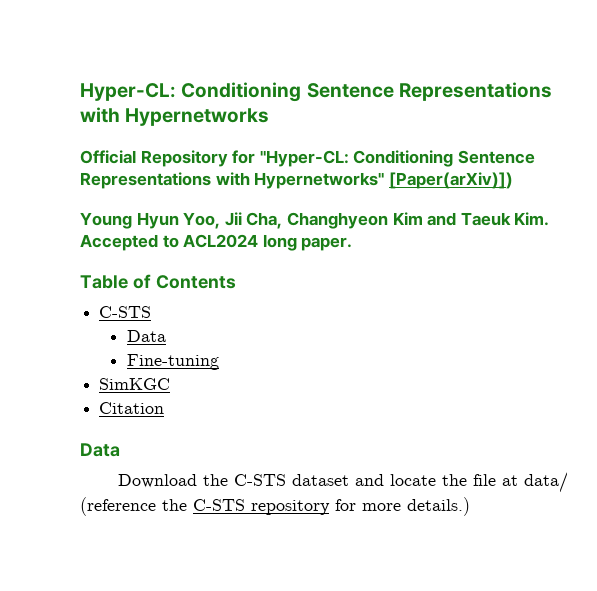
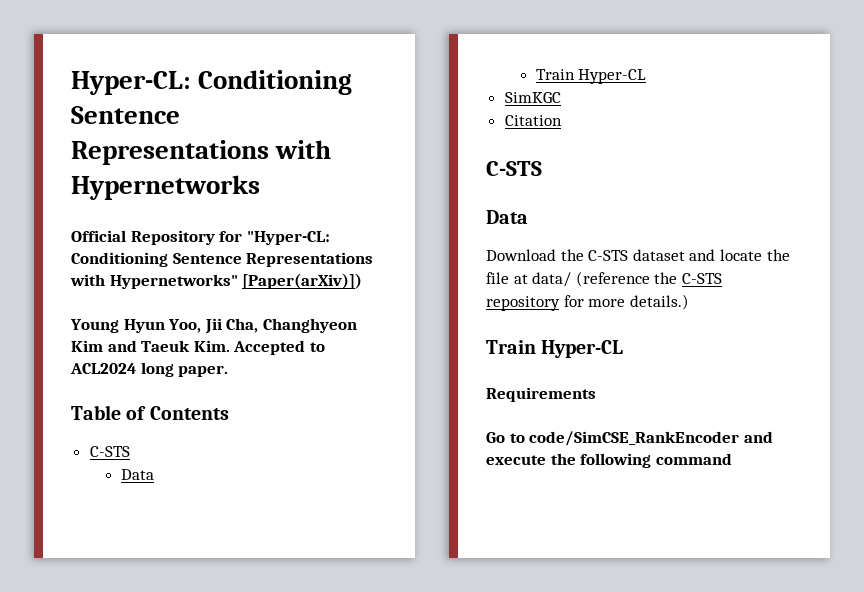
[126,354,219,370] Fine-tuning -> [535,69,647,84] Train Hyper-CL
(165, 408) none -> [486,161,542,176] // C-STS
(470, 506) none -> [486,340,624,358] [486,387,596,402] [486,431,773,446] [486,453,732,468] // Train Hyper-CL // Requirements // Go to code/SimCSE_RankEncoder and execute the following command

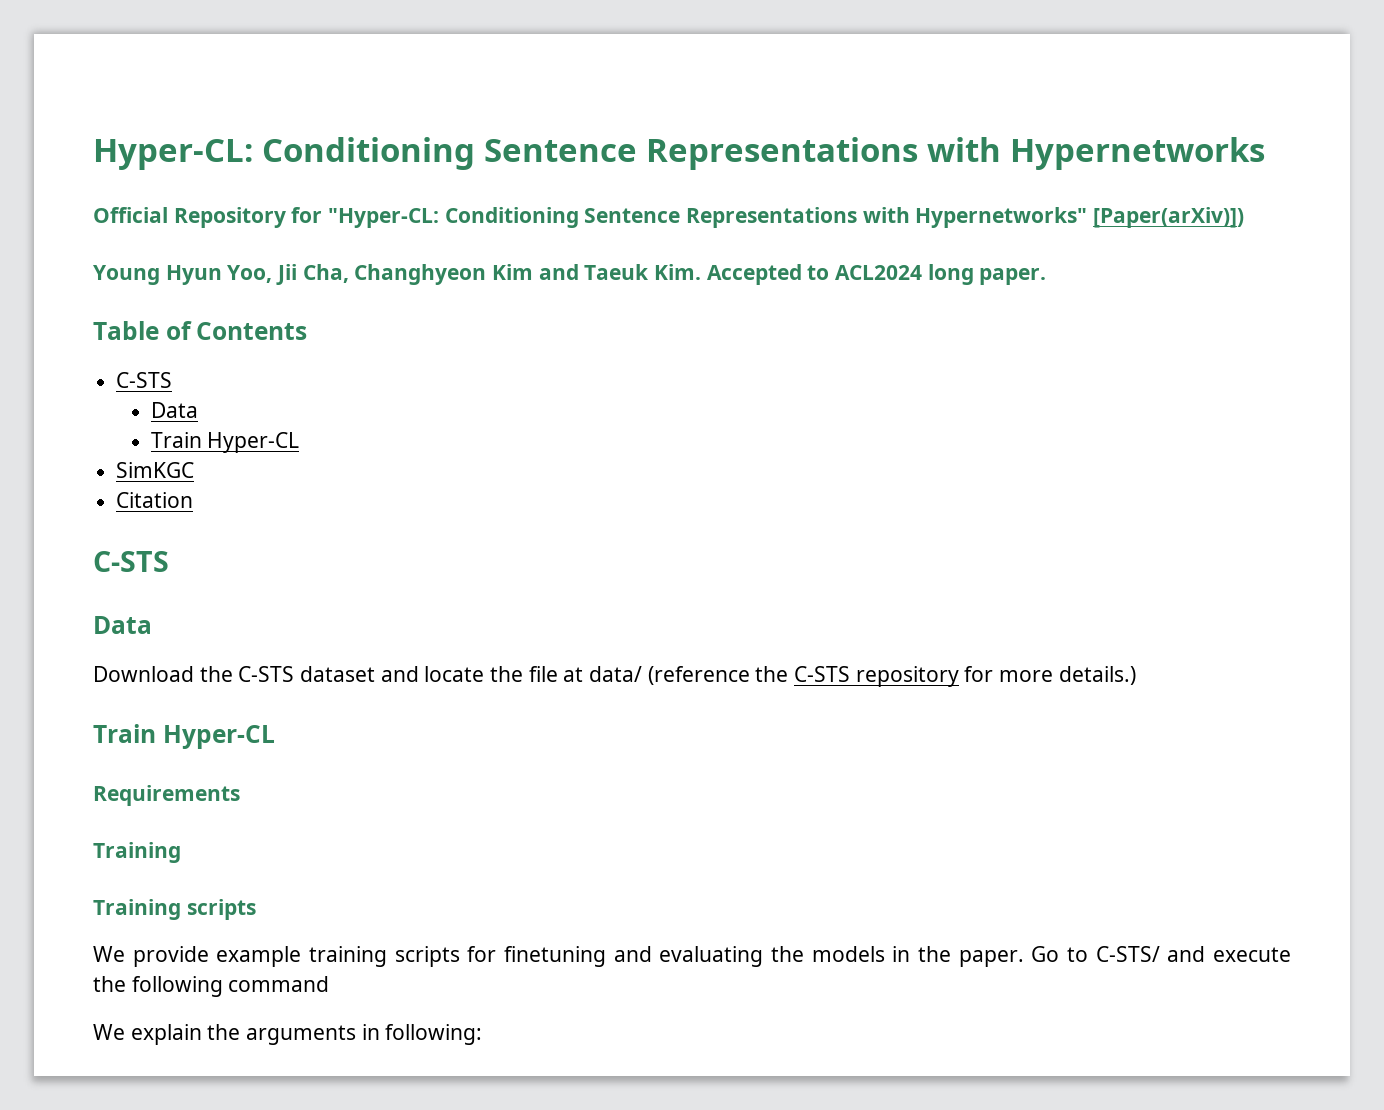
(596, 394) none -> [93,842,181,863] [93,899,256,920] [93,946,1024,967] Training // Training scripts // We provide example training scripts for finetuning and evaluating the models in the paper.
[529,431,740,446] code/SimCSE_RankEncoder -> [1095,946,1160,962] C-STS/
(732, 459) none -> [93,1024,483,1045] // We explain the arguments in following:

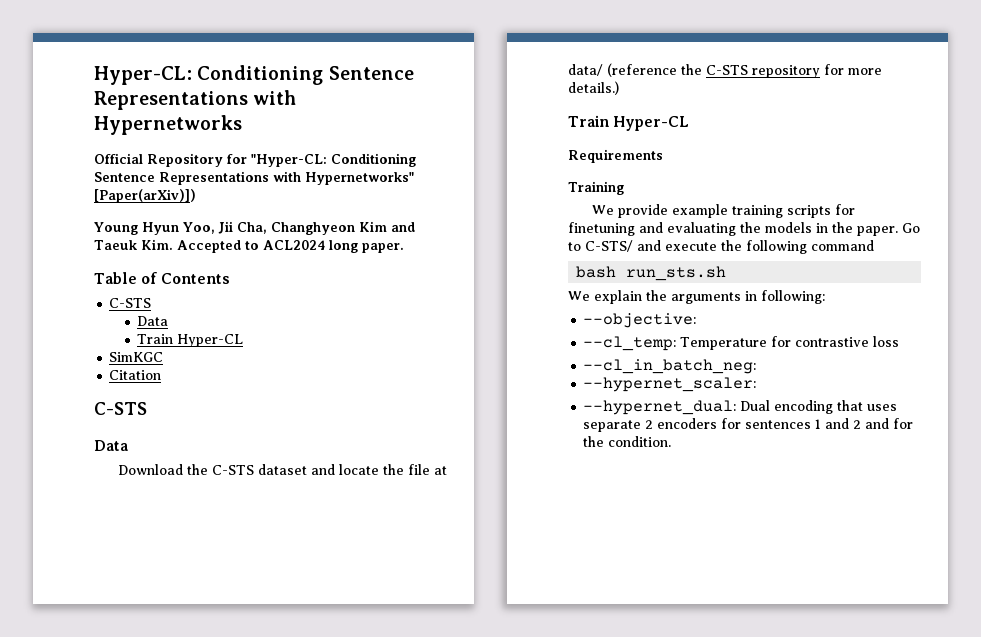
[93,899,256,920] // Training scripts -> (624, 188) none
(330, 984) none -> [576,266,727,281] // bash run_sts.sh
(483, 1034) none -> [583,313,697,328] [583,336,900,351] [583,359,757,374] [583,377,757,392] [583,400,898,415] [583,418,914,432] [583,436,672,447] // --objective: // --cl_temp: Temperature for contrastive loss // --cl_in_batch_neg: // --hypernet_scaler: // --hypernet_dual: Dual encoding that uses separate 2 encoders for sentences 1 and 2 and for the condition.

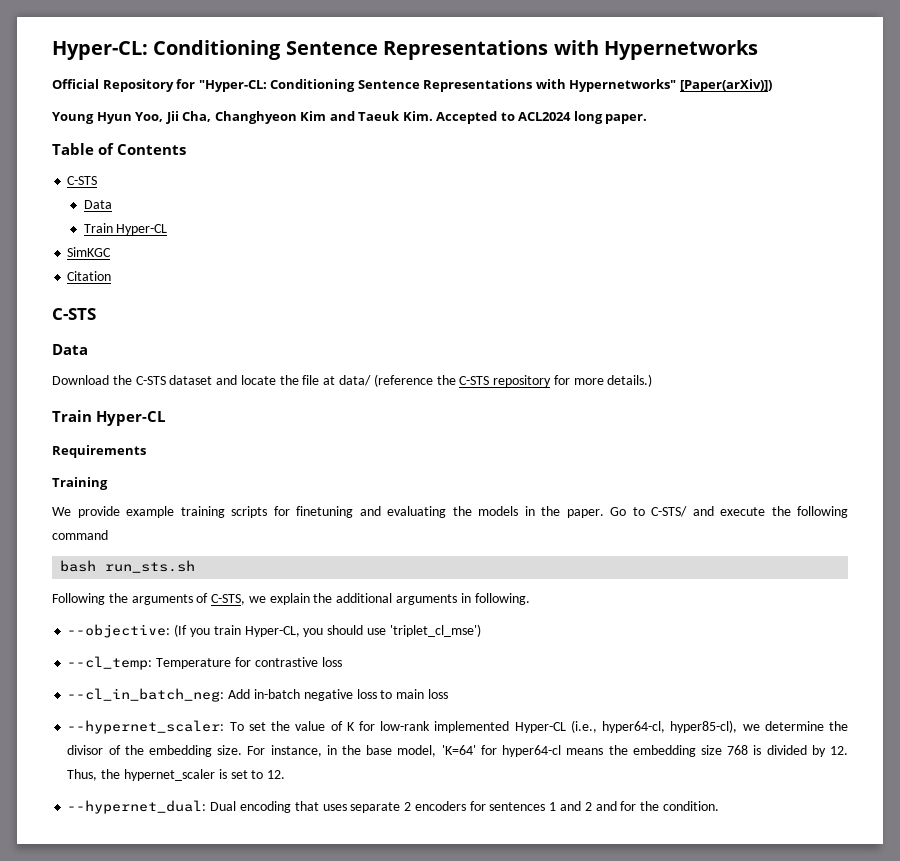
[568,291,590,301] We -> [52,593,266,605] Following the arguments of C-STS, we
(667, 295) none -> [336,593,393,603] additional
[761,290,825,304] following: -> [474,593,530,605] following.
(697, 320) none -> [174,624,481,637] (If you train Hyper-CL, you should use 'triplet_cl_mse')
[583,377,757,392] // --hypernet_scaler: -> [228,689,448,701] [67,720,849,734] [67,745,849,757] [67,769,286,781] Add in-batch negative loss to main loss // --hypernet_scaler: To set the value of K for low-rank implemented Hyper-CL (i.e., hyper64-cl, hyper85-cl), we determine the divisor of the embedding size. For instance, in the base model, 'K=64' for hyper64-cl means the embedding size 768 is divided by 12. Thus, the hypernet_scaler is set to 12.

